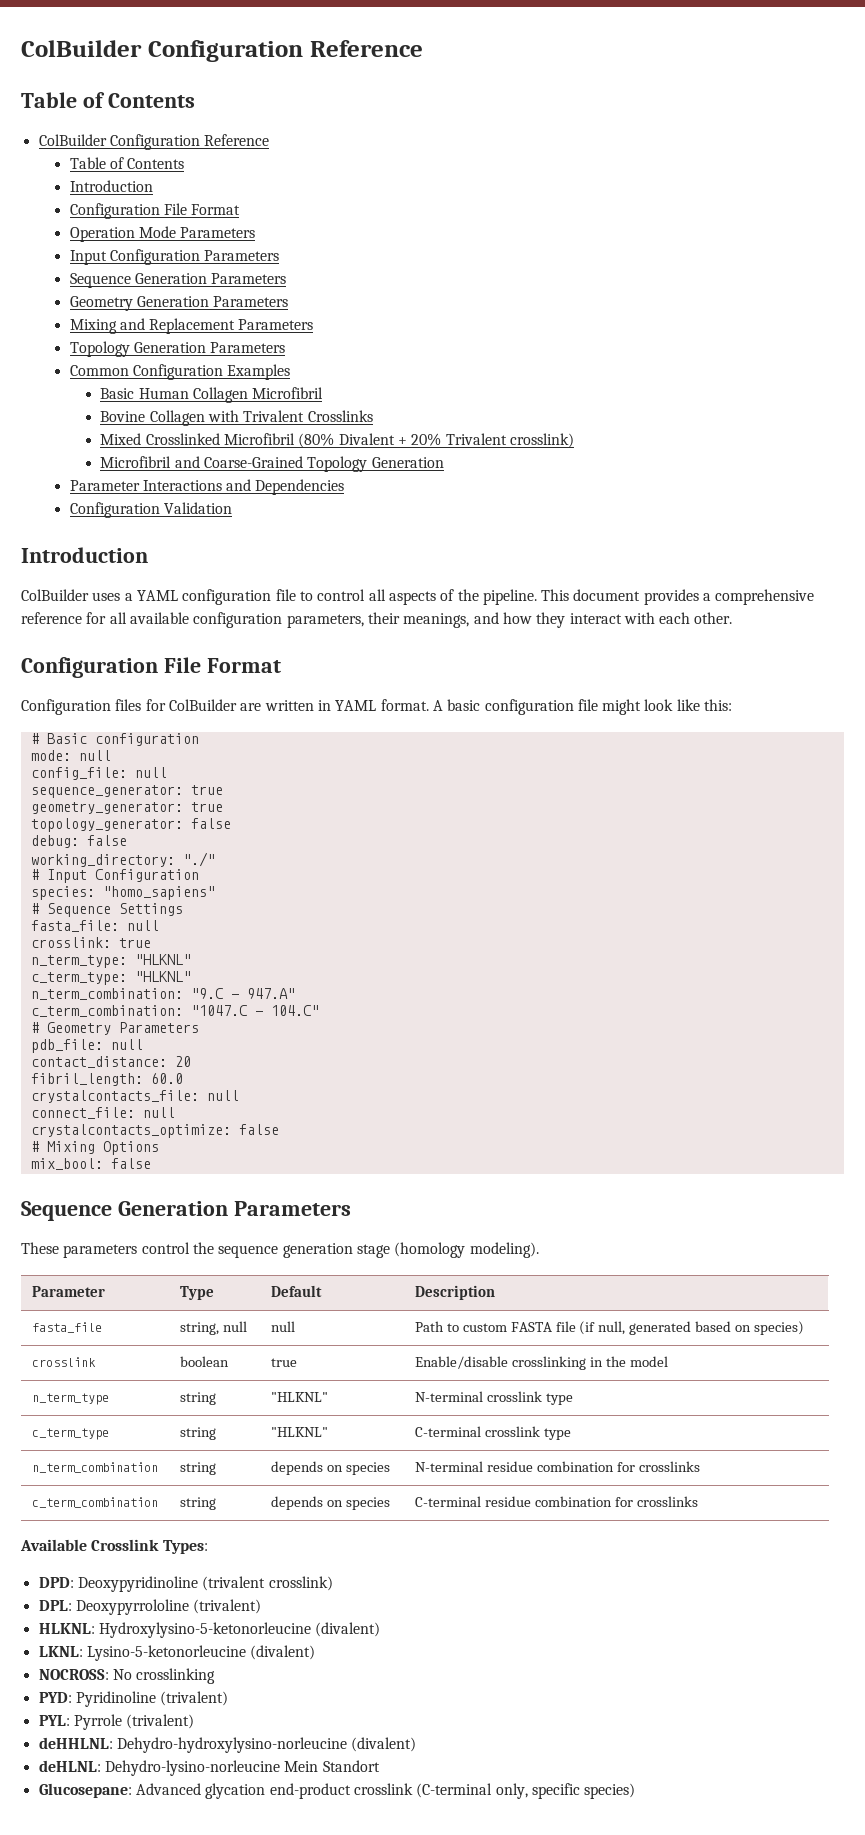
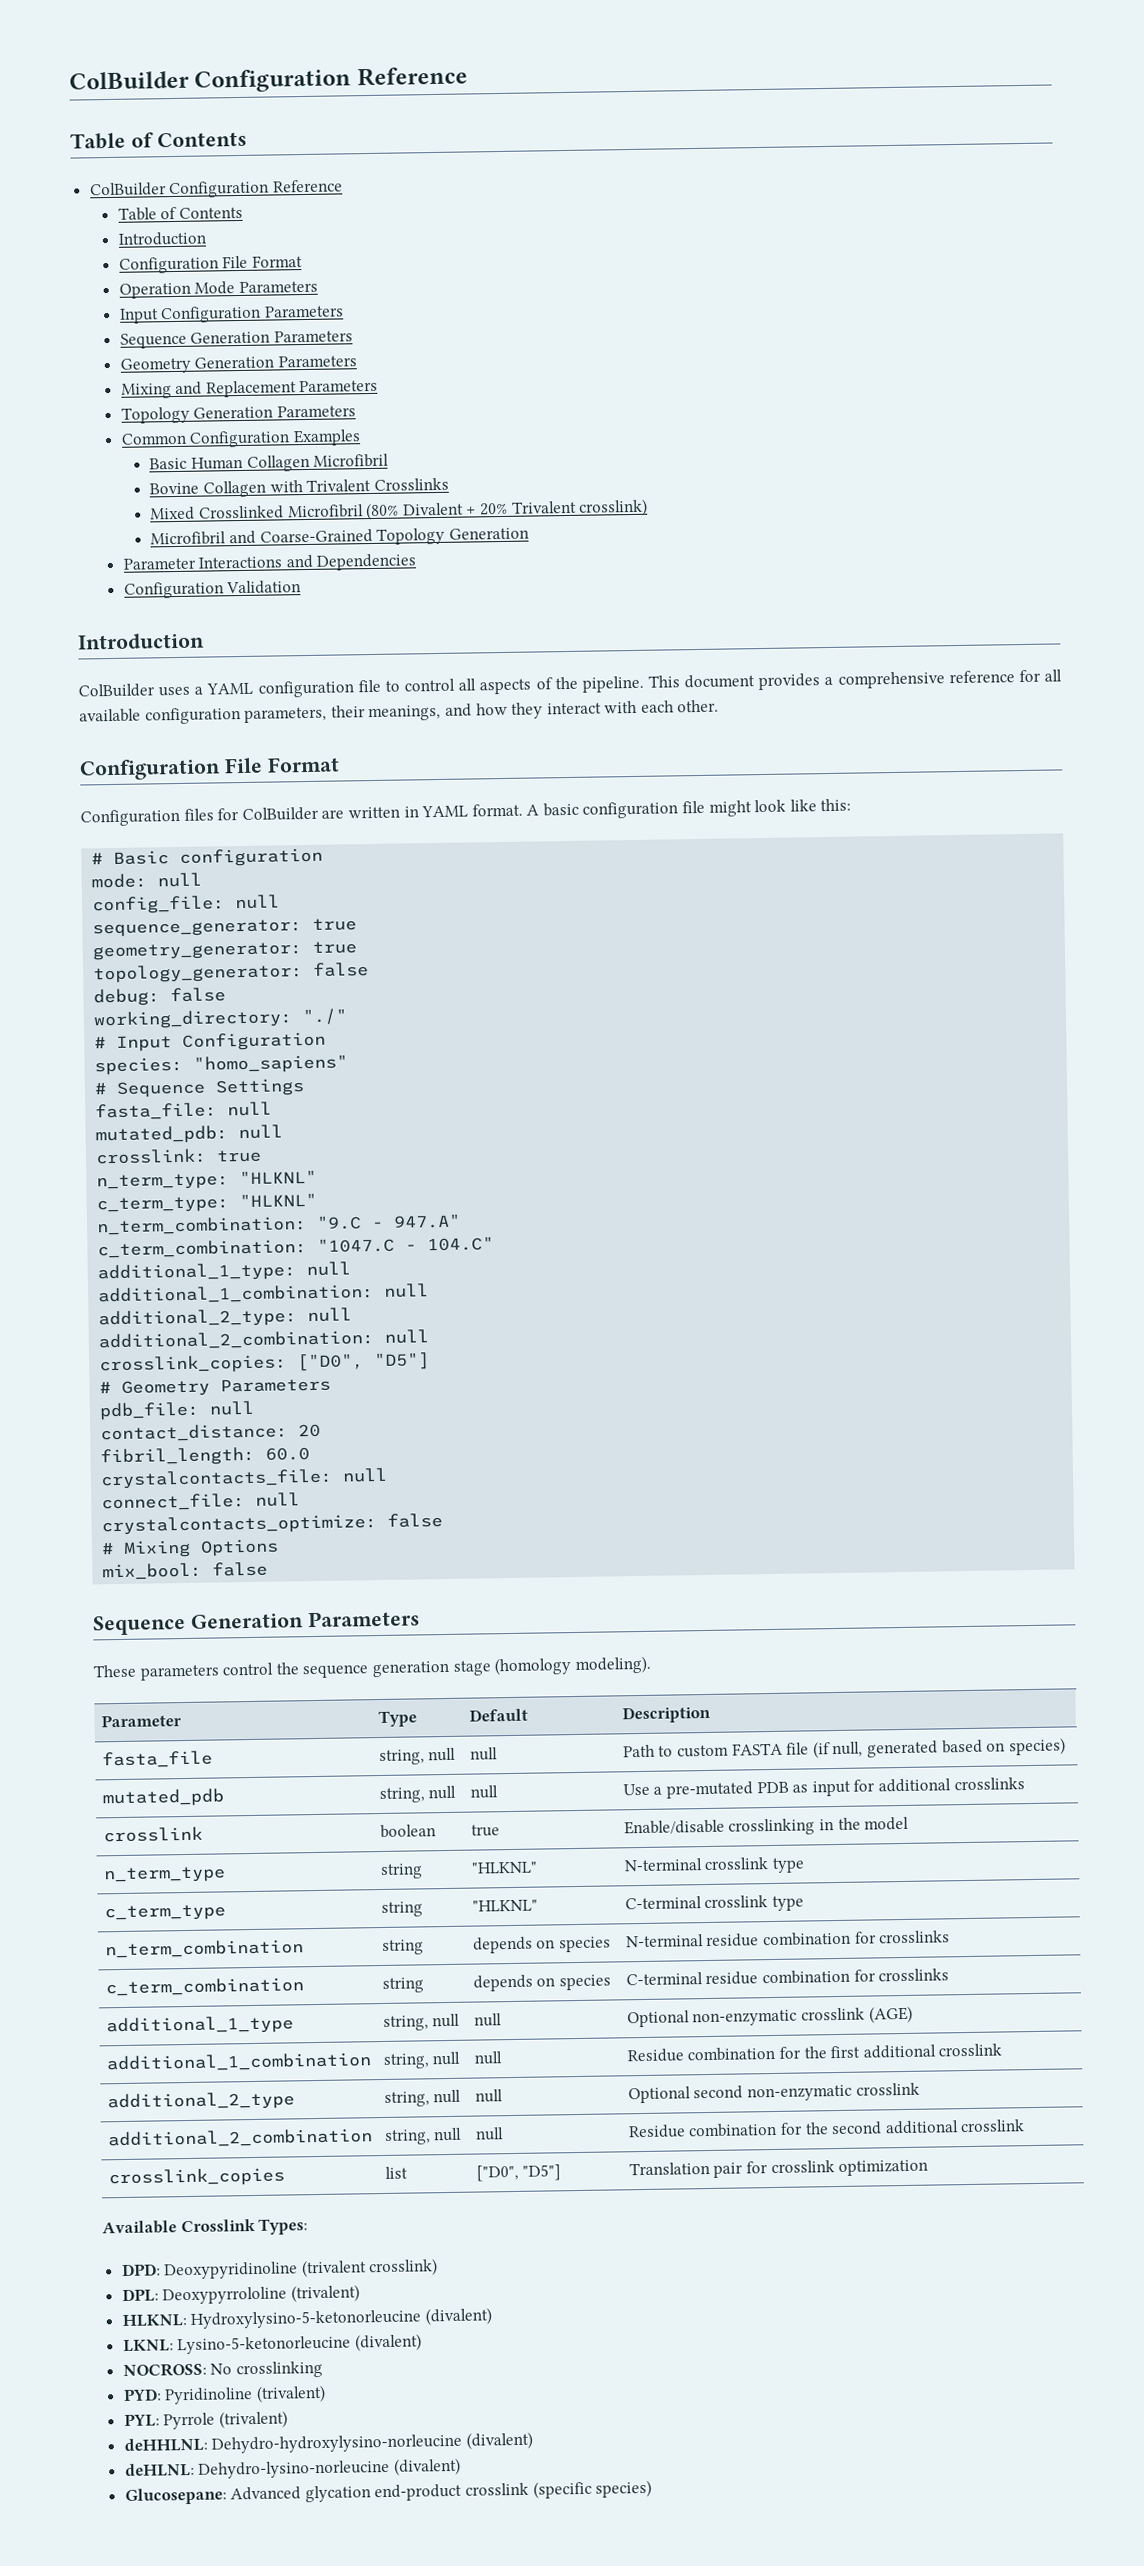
(159, 925) none -> [95,1124,284,1145] // mutated_pdb: null
(319, 1010) none -> [97,1261,352,1283] [98,1283,430,1305] [98,1307,353,1329] [98,1329,430,1351] [99,1352,431,1375] // additional_1_type: null // additional_1_combination: null // additional_2_type: null // additional_2_combination: null // crosslink_copies: ["D0", "D5"]
(805, 1328) none -> [101,1788,224,1808] [378,1785,457,1804] [469,1785,498,1799] [622,1777,1025,1799] // mutated_pdb | string, null | null | Use a pre-mutated PDB as input for additional crosslinks
(698, 1501) none -> [105,2015,294,2036] [382,2013,461,2031] [473,2013,502,2027] [626,2005,913,2028] [105,2052,372,2073] [382,2051,461,2069] [473,2051,502,2065] [626,2043,1003,2063] [106,2091,295,2112] [383,2089,462,2107] [474,2089,503,2103] [627,2082,920,2104] [106,2128,373,2149] [383,2127,463,2145] [474,2127,504,2141] [627,2119,1026,2139] [107,2167,285,2188] [384,2166,408,2179] [475,2164,562,2182] [628,2159,929,2178] // additional_1_type | string, null | null | Optional non-enzymatic crosslink (AGE) // additional_1_combination | string, null | null | Residue combination for the first additional crosslink // additional_2_type | string, null | null | Optional second non-enzymatic crosslink // additional_2_combination | string, null | null | Residue combination for the second additional crosslink // crosslink_copies | list | ["D0", "D5"] | Translation pair for crosslink optimization
[284,1760,380,1772] Mein Standort -> [393,2457,461,2476] (divalent)
[416,1783,580,1799] (C-terminal only, specific -> [532,2480,592,2499] (specific

